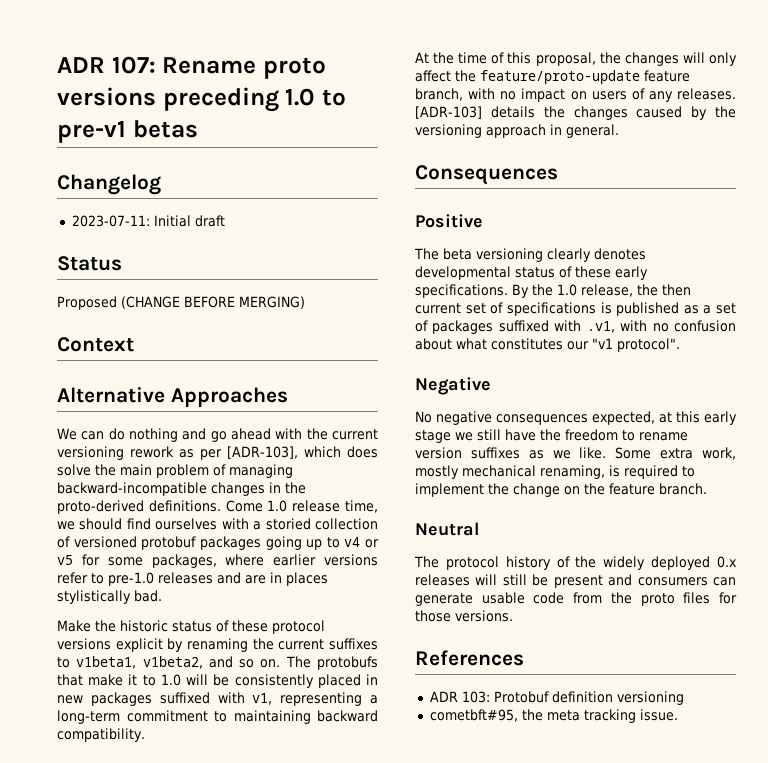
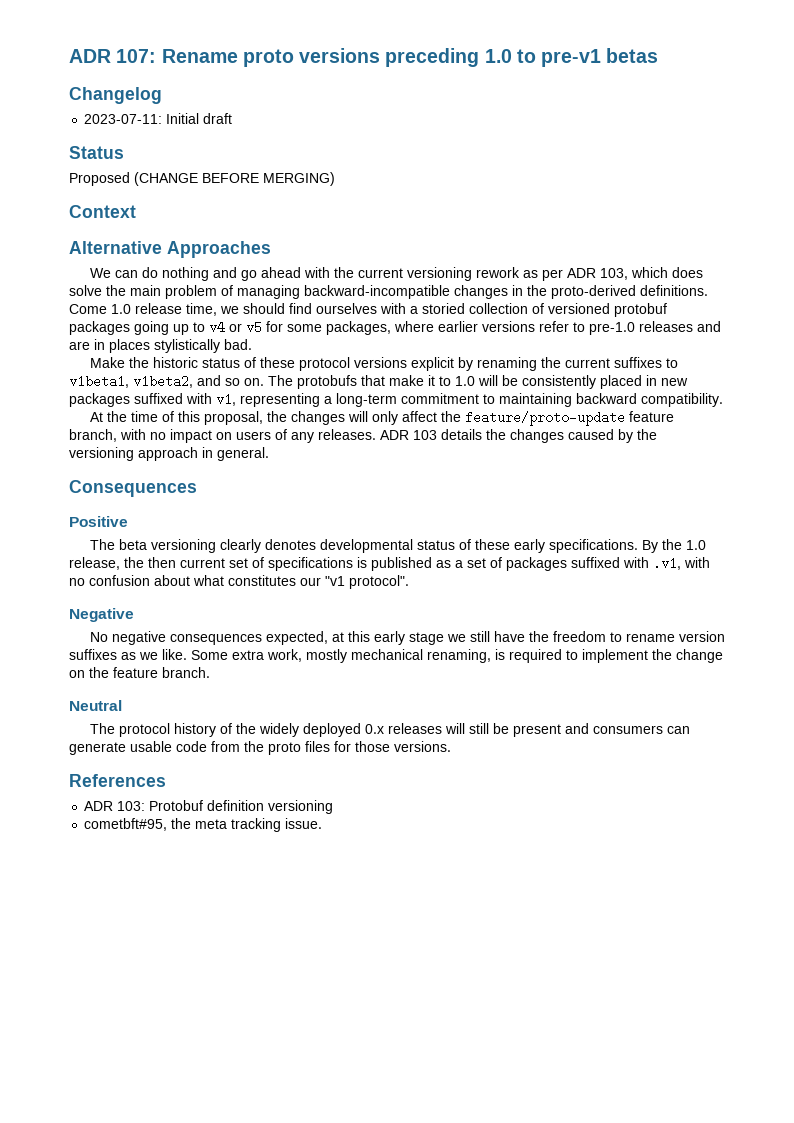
[227,446,298,459] [ADR-103], -> [566,268,628,280] ADR 103,
[415,106,482,119] [ADR-103] -> [380,430,437,440] ADR 103

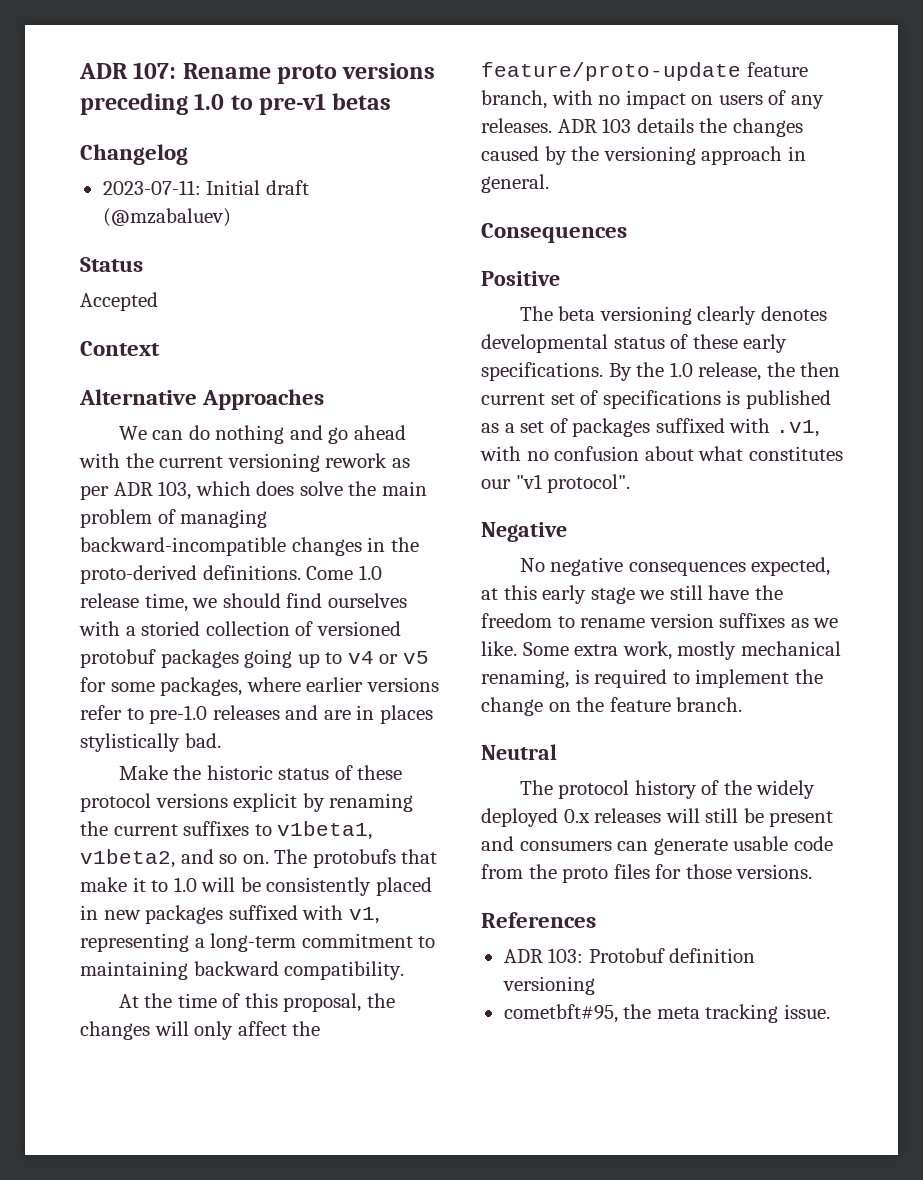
(233, 118) none -> [102,208,231,227] (@mzabaluev)
[69,172,335,186] Proposed (CHANGE BEFORE MERGING) -> [80,292,158,311] Accepted

